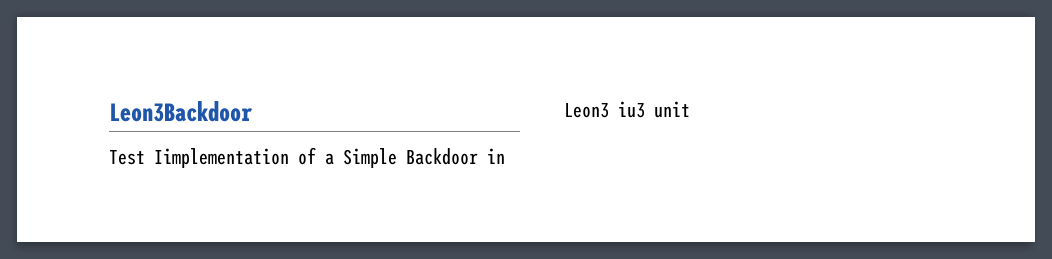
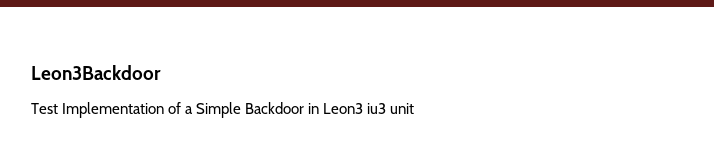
[154,148,289,168] Iimplementation -> [62,102,165,118] Implementation

